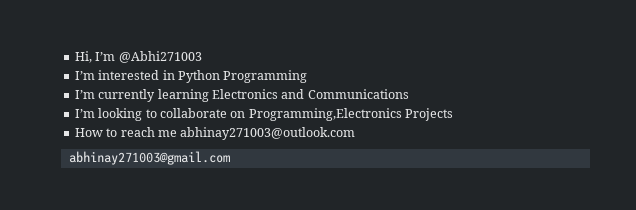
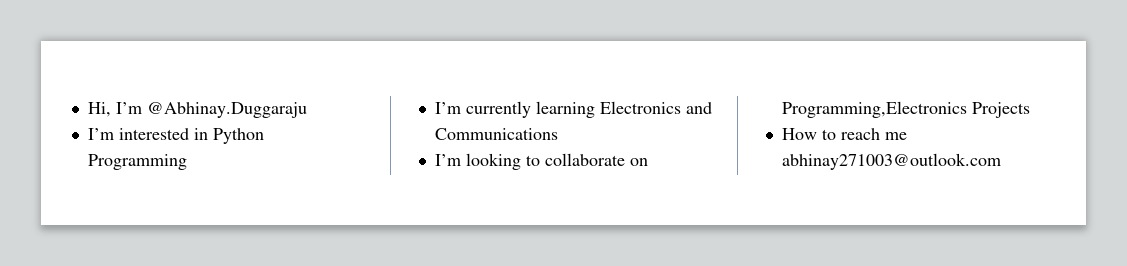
[118,51,202,63] @Abhi271003 -> [146,102,307,118] @Abhinay.Duggaraju
[68,151,230,165] // abhinay271003@gmail.com -> (1001, 161) none

